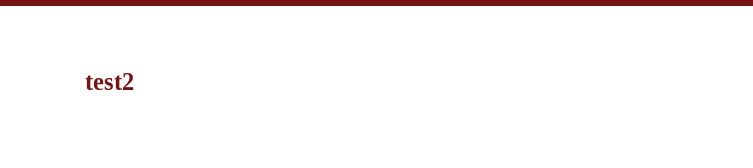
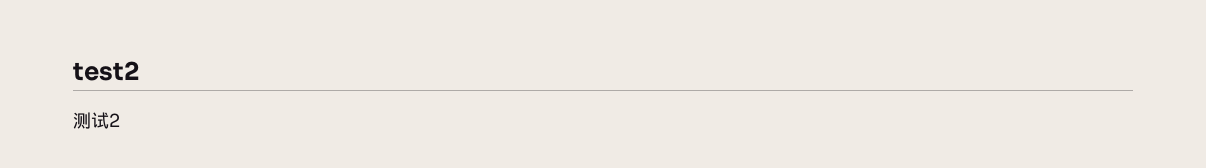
(134, 81) none -> [73,112,120,129] // 测试2

